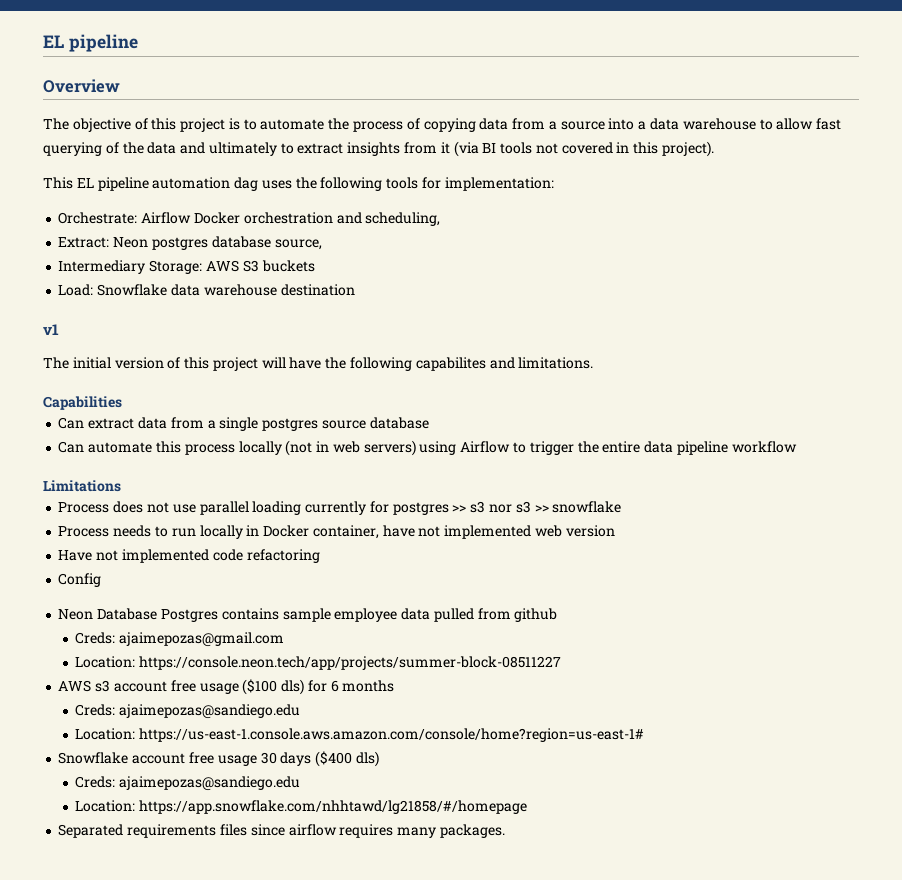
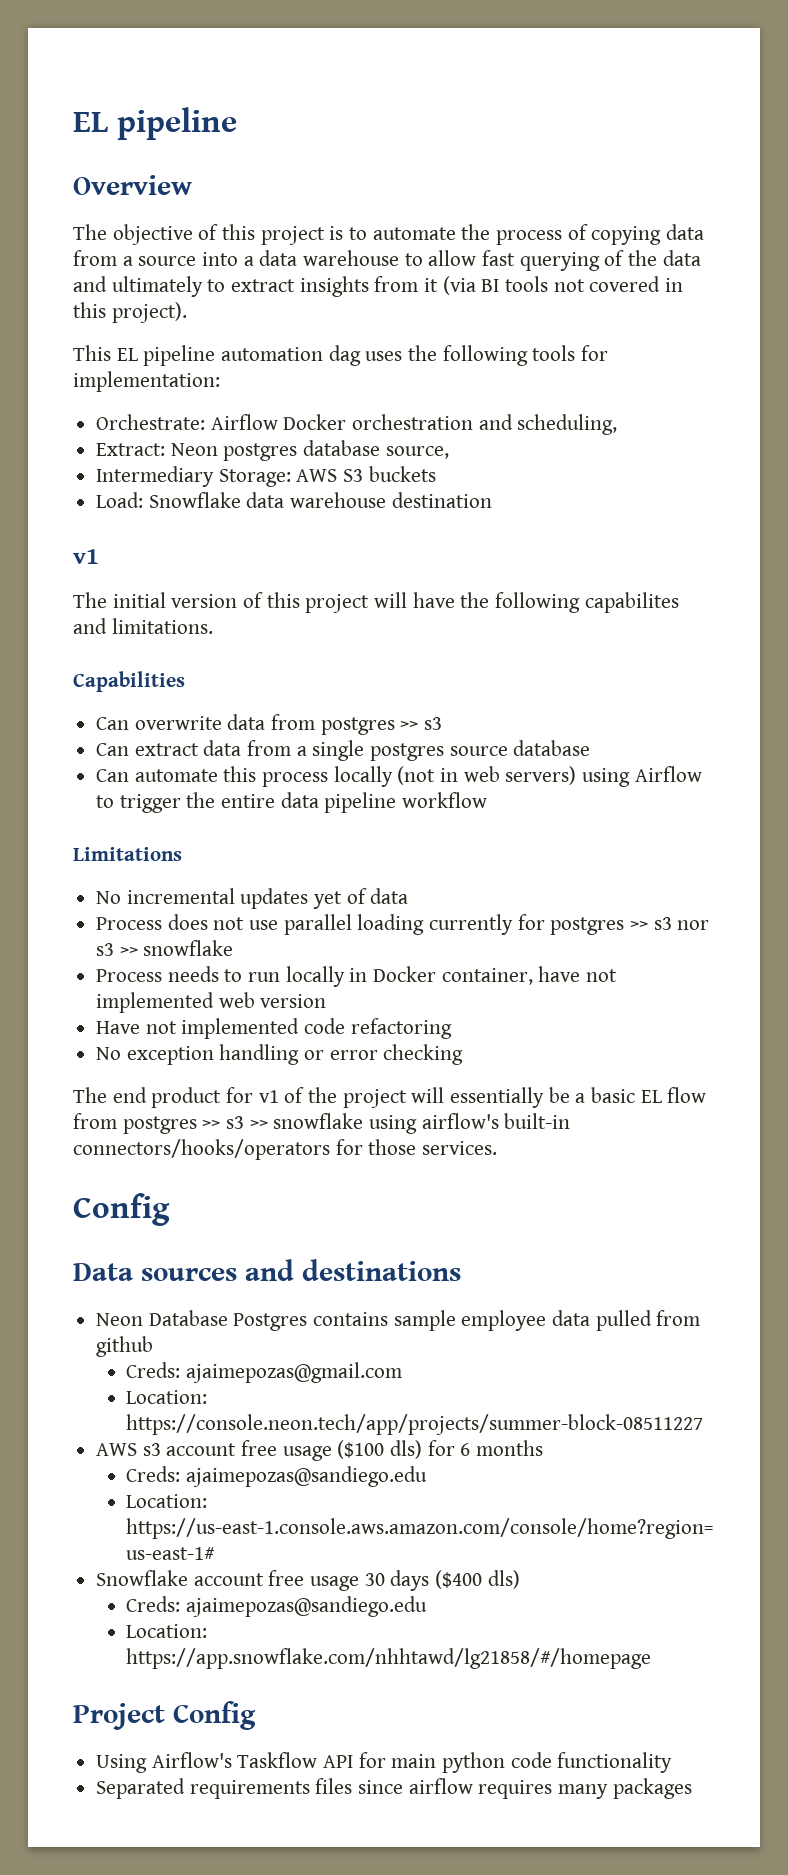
(122, 403) none -> [96,714,443,735] // Can overwrite data from postgres >> s3
(121, 486) none -> [96,888,409,909] // No incremental updates yet of data
[58,573,102,587] Config -> [96,1044,464,1065] [73,1087,707,1108] [73,1113,571,1134] [73,1139,498,1160] [73,1193,170,1226] [73,1259,461,1281] No exception handling or error checking // The end product for v1 of the project will essentially be a basic EL flow from postgres >> s3 >> snowflake using airflow's built-in connectors/hooks/operators for those services. // Config // Data sources and destinations
(528, 807) none -> [73,1701,256,1730] [96,1752,673,1773] // Project Config // Using Airflow's Taskflow API for main python code functionality
[439,824,505,838] packages. -> [612,1778,692,1799] packages

